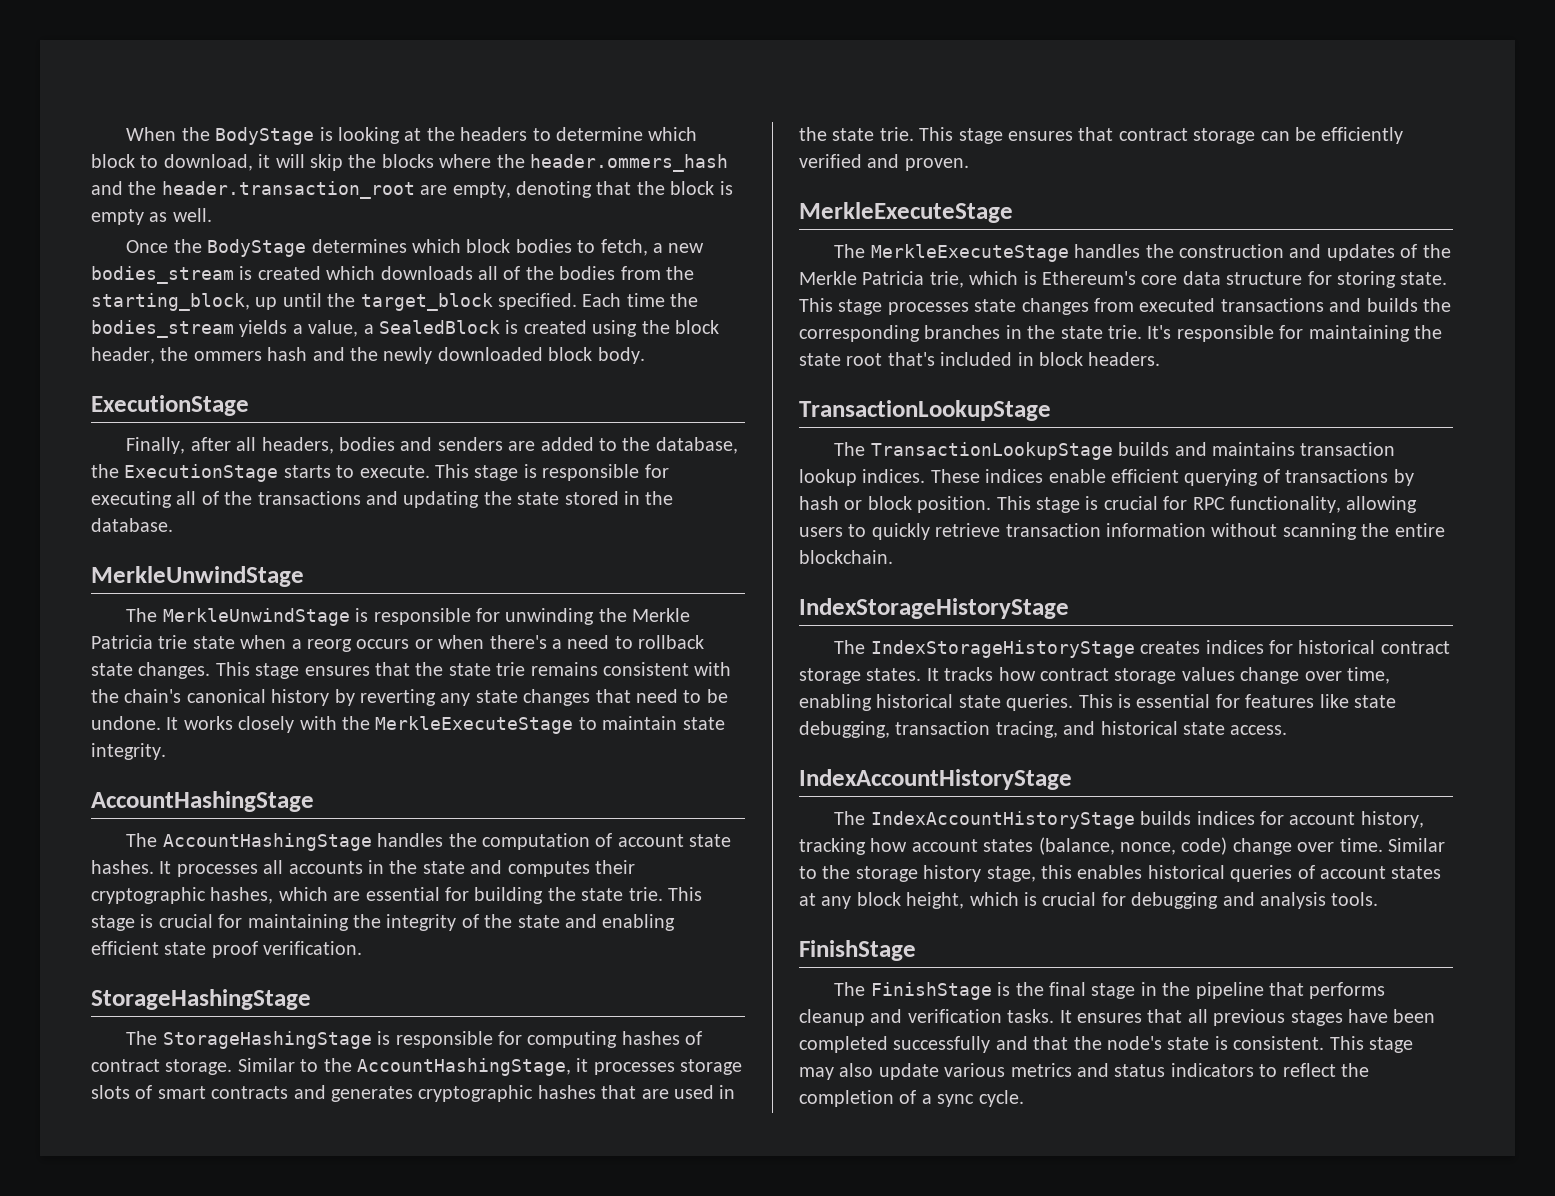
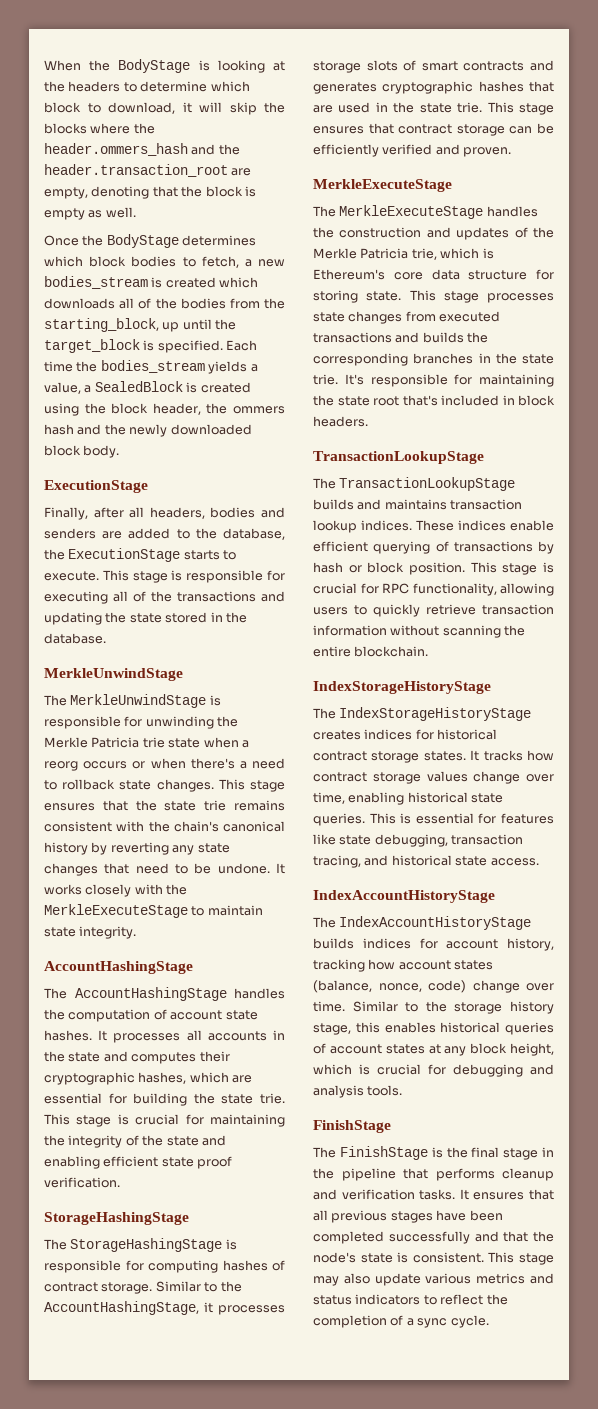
(493, 302) none -> [143,340,155,351] is

